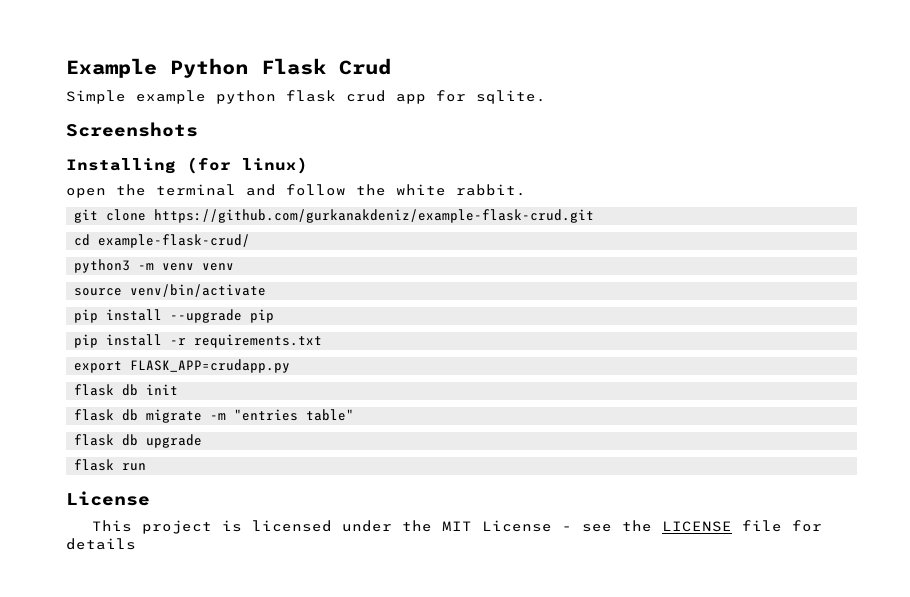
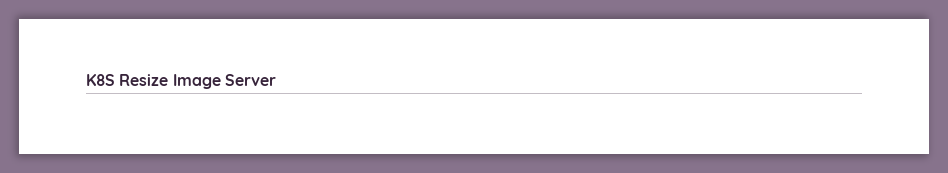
[66,58,391,78] [66,90,546,104] [66,122,198,137] [66,157,308,174] [66,184,526,198] [74,209,595,223] [74,234,251,248] [74,259,235,273] [74,284,267,297] [74,309,275,323] [74,334,323,348] [74,359,291,373] [74,384,179,396] [74,409,355,423] [74,434,203,448] [74,459,147,471] [66,491,150,506] [91,520,822,534] [66,538,136,550] Example Python Flask Crud // Simple example python flask crud app for sqlite. // Screenshots // Installing (for linux) // open the terminal and follow the white rabbit. // git clone https://github.com/gurkanakdeniz/example-flask-crud.git // cd example-flask-crud/ // python3 -m venv venv // source venv/bin/activate // pip install --upgrade pip // pip install -r requirements.txt // export FLASK_APP=crudapp.py // flask db init // flask db migrate -m "entries table" // flask db upgrade // flask run // License // This project is licensed under the MIT License - see the LICENSE file for details -> [86,74,276,89] K8S Resize Image Server

